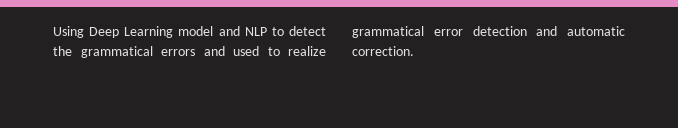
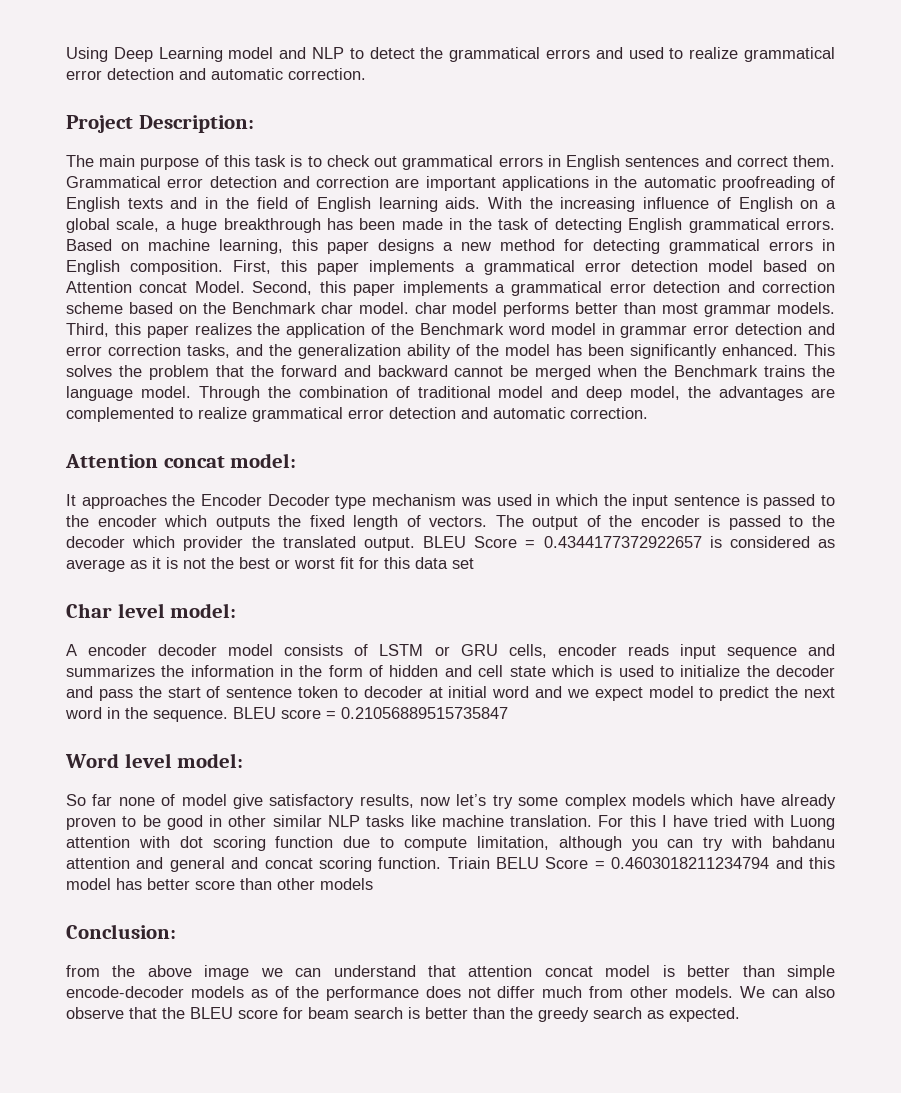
(414, 51) none -> [66,115,254,133] [66,155,836,170] [66,176,835,191] [66,197,837,212] [66,218,835,233] [66,239,835,254] [66,260,836,275] [66,281,835,296] [66,302,836,317] [66,323,836,338] [66,344,835,359] [66,365,835,380] [66,386,835,401] [66,407,648,422] [65,453,297,468] [66,494,835,509] [66,515,835,530] [66,536,835,551] [66,557,474,572] [66,603,237,618] [66,644,835,659] [66,665,836,677] [66,686,836,701] [65,707,508,722] [65,753,244,768] [66,794,836,809] [66,815,836,830] [66,836,835,851] [66,857,835,872] [66,878,373,890] [66,924,176,939] [66,965,836,980] [66,986,835,1001] [66,1007,740,1022] // Project Description: // The main purpose of this task is to check out grammatical errors in English sentences and correct them. Grammatical error detection and correction are important applications in the automatic proofreading of English texts and in the field of English learning aids. With the increasing influence of English on a global scale, a huge breakthrough has been made in the task of detecting English grammatical errors. Based on machine learning, this paper designs a new method for detecting grammatical errors in English composition. First, this paper implements a grammatical error detection model based on Attention concat Model. Second, this paper implements a grammatical error detection and correction scheme based on the Benchmark char model. char model performs better than most grammar models. Third, this paper realizes the application of the Benchmark word model in grammar error detection and error correction tasks, and the generalization ability of the model has been significantly enhanced. This solves the problem that the forward and backward cannot be merged when the Benchmark trains the language model. Through the combination of traditional model and deep model, the advantages are complemented to realize grammatical error detection and automatic correction. // Attention concat model: // It approaches the Encoder Decoder type mechanism was used in which the input sentence is passed to the encoder which outputs the fixed length of vectors. The output of the encoder is passed to the decoder which provider the translated output. BLEU Score = 0.4344177372922657 is considered as average as it is not the best or worst fit for this data set // Char level model: // A encoder decoder model consists of LSTM or GRU cells, encoder reads input sequence and summarizes the information in the form of hidden and cell state which is used to initialize the decoder and pass the start of sentence token to decoder at initial word and we expect model to predict the next word in the sequence. BLEU score = 0.21056889515735847 // Word level model: // So far none of model give satisfactory results, now let’s try some complex models which have already proven to be good in other similar NLP tasks like machine translation. For this I have tried with Luong attention with dot scoring function due to compute limitation, although you can try with bahdanu attention and general and concat scoring function. Triain BELU Score = 0.4603018211234794 and this model has better score than other models // Conclusion: // from the above image we can understand that attention concat model is better than simple encode-decoder models as of the performance does not differ much from other models. We can also observe that the BLEU score for beam search is better than the greedy search as expected.

